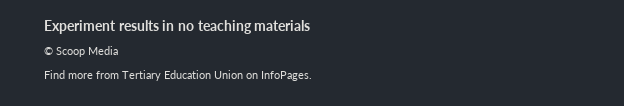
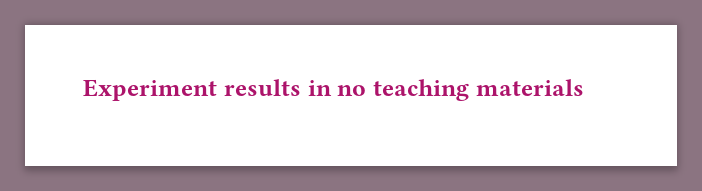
[44,46,118,57] [44,70,312,81] // © Scoop Media // Find more from Tertiary Education Union on InfoPages. -> (584, 87) none

